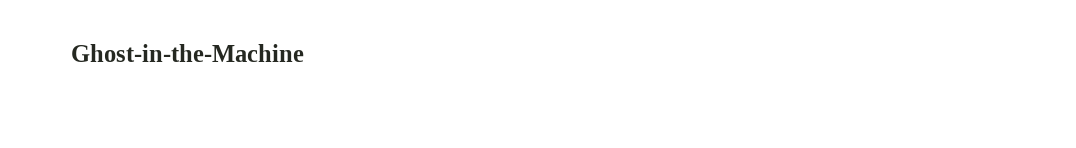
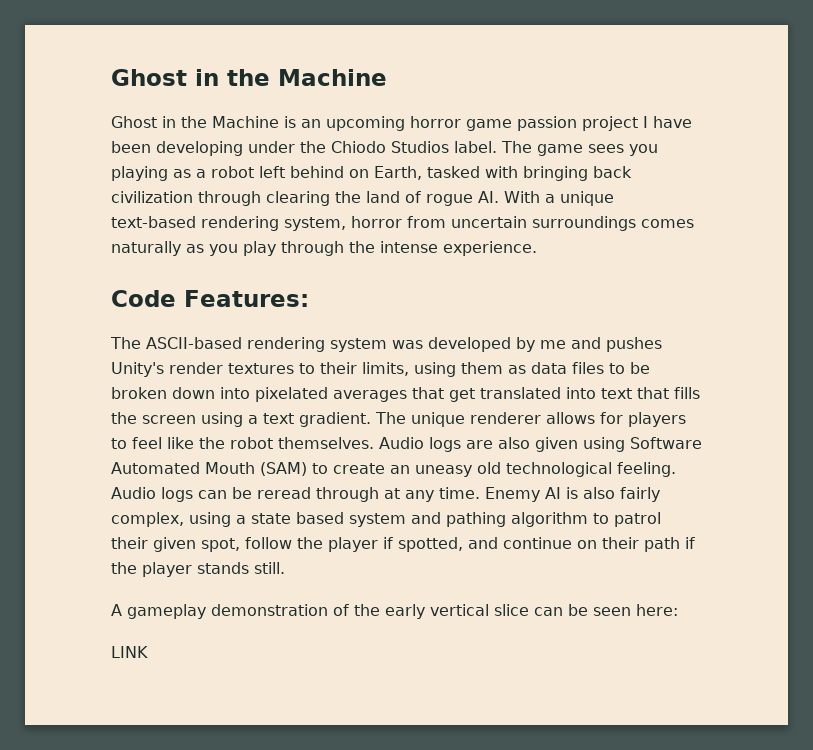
[71,44,304,62] Ghost-in-the-Machine -> [111,69,387,86] [111,116,692,131] [111,141,658,156] [111,166,632,181] [111,191,614,206] [111,216,694,231] [111,241,537,256] [111,290,309,307] [110,337,662,352] [111,362,650,377] [111,387,700,402] [111,412,686,427] [111,437,702,452] [111,462,676,477] [111,487,660,502] [111,512,661,527] [111,537,695,552] [111,562,285,577] [111,604,678,619] [111,646,148,658] Ghost in the Machine // Ghost in the Machine is an upcoming horror game passion project I have been developing under the Chiodo Studios label. The game sees you playing as a robot left behind on Earth, tasked with bringing back civilization through clearing the land of rogue AI. With a unique text-based rendering system, horror from uncertain surroundings comes naturally as you play through the intense experience. // Code Features: // The ASCII-based rendering system was developed by me and pushes Unity's render textures to their limits, using them as data files to be broken down into pixelated averages that get translated into text that fills the screen using a text gradient. The unique renderer allows for players to feel like the robot themselves. Audio logs are also given using Software Automated Mouth (SAM) to create an uneasy old technological feeling. Audio logs can be reread through at any time. Enemy AI is also fairly complex, using a state based system and pathing algorithm to patrol their given spot, follow the player if spotted, and continue on their path if the player stands still. // A gameplay demonstration of the early vertical slice can be seen here: // LINK

